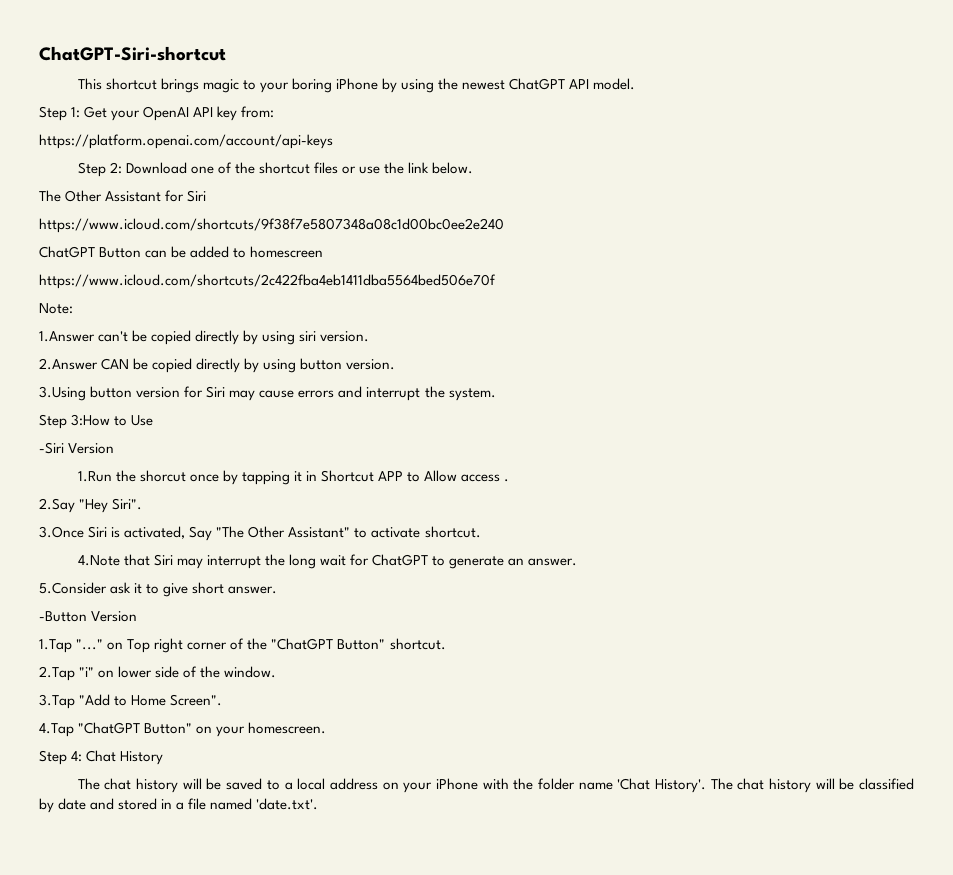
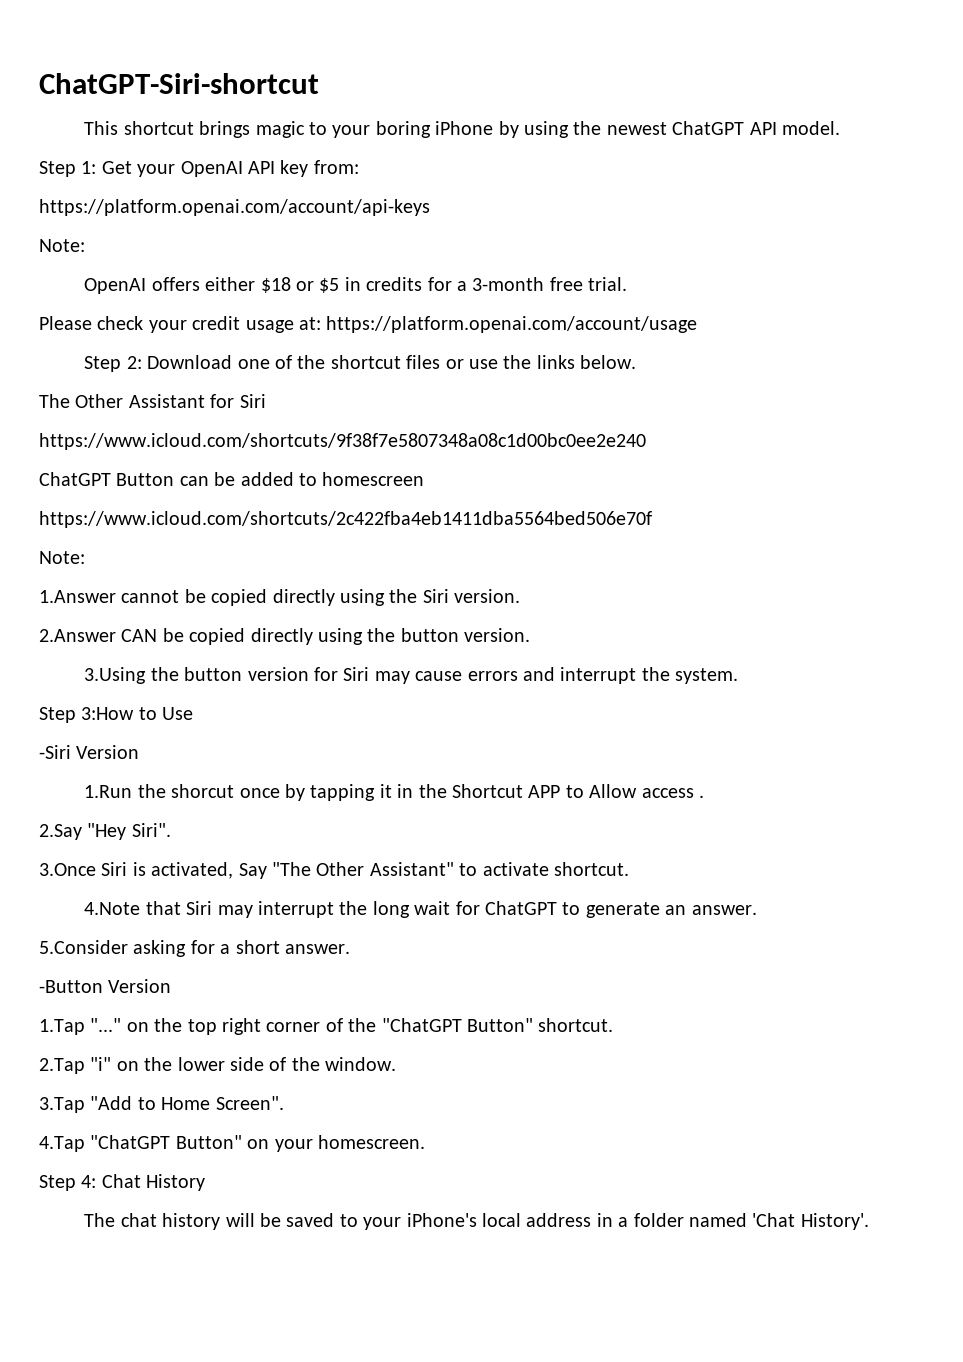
(333, 141) none -> [39,239,85,252] [84,277,628,294] [39,316,698,333] // Note: // OpenAI offers either $18 or $5 in credits for a 3-month free trial. // Please check your credit usage at: https://platform.openai.com/account/usage
[408,162,430,173] link -> [536,355,575,369] links
[98,330,317,345] can't be copied directly by using siri -> [121,589,449,606] cannot be copied directly using the Siri
[244,358,297,373] by using -> [318,628,396,645] using the
(86, 393) none -> [150,667,179,681] the
(318, 476) none -> [418,784,447,798] the
[110,582,189,597] ask it to give -> [133,940,231,957] asking for a
[127,639,151,653] Top -> [154,1018,217,1035] the top
(115, 674) none -> [144,1057,173,1071] the
[284,778,915,793] [39,798,319,813] a local address on your iPhone with the folder name 'Chat History'. The chat history will be classified by date and stored in a file named 'date.txt'. -> [363,1213,869,1230] your iPhone's local address in a folder named 'Chat History'.

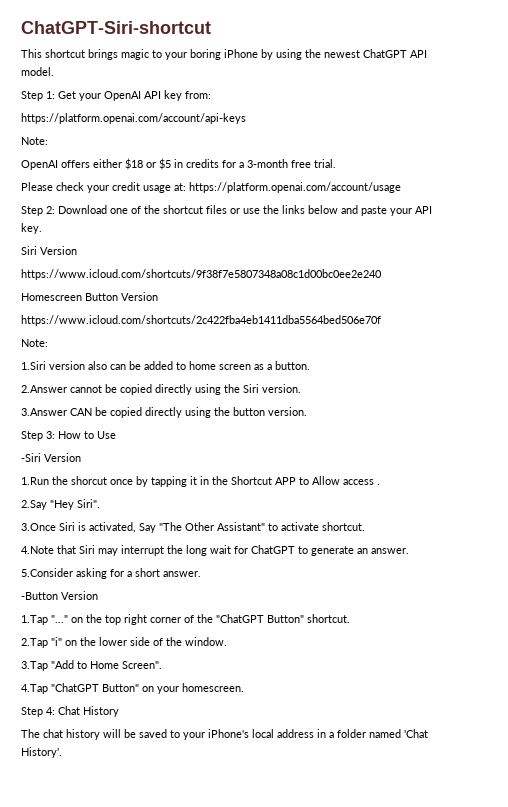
[580,355,637,369] [39,394,266,408] below. // The Other Assistant for Siri -> [308,205,432,216] [21,223,42,234] [21,246,77,255] below and paste your API key. // Siri Version
[39,472,425,486] [39,511,652,528] [39,551,85,564] [39,590,116,603] ChatGPT Button can be added to homescreen // https://www.icloud.com/shortcuts/2c422fba4eb1411dba5564bed506e70f // Note: // 1.Answer -> [21,292,158,301] [21,315,381,326] [21,339,48,347] [21,361,310,370] [21,385,67,393] Homescreen Button Version // https://www.icloud.com/shortcuts/2c422fba4eb1411dba5564bed506e70f // Note: // 1.Siri version also can be added to home screen as a button. // 2.Answer
[39,629,116,642] 2.Answer -> [21,408,67,416] 3.Answer
[84,667,739,684] [39,707,135,723] // 3.Using the button version for Siri may cause errors and interrupt the system. // Step 3:How -> [21,431,81,441] // Step 3: How

